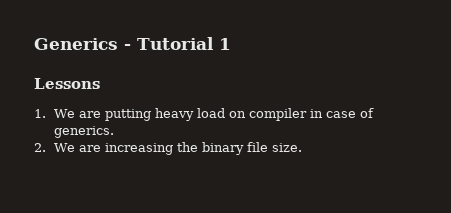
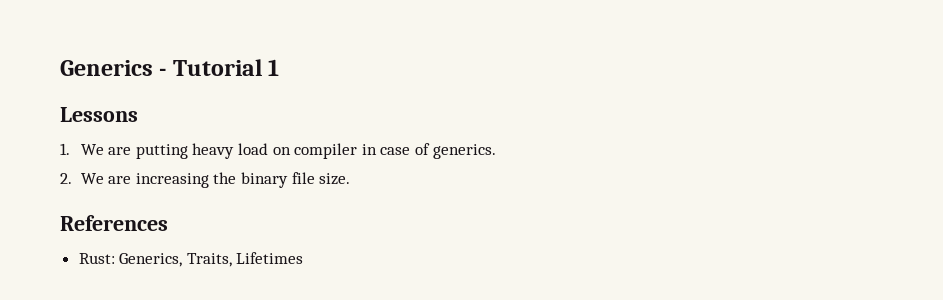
(302, 147) none -> [60,215,168,231] [78,252,304,267] // References // Rust: Generics, Traits, Lifetimes

